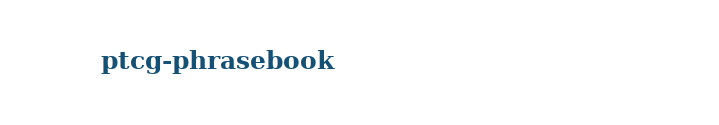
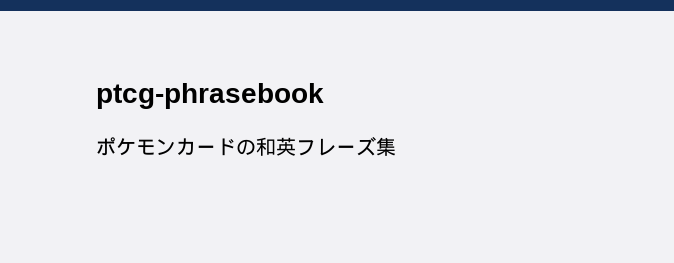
(335, 62) none -> [96,136,396,156] // ポケモンカードの和英フレーズ集

